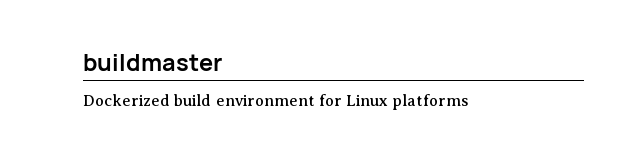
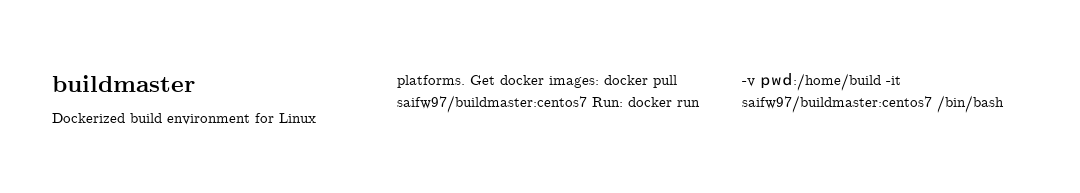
[391,94,468,110] platforms -> [397,75,677,88] [397,95,700,113] [742,73,901,91] [742,95,1004,113] platforms. Get docker images: docker pull saifw97/buildmaster:centos7 Run: docker run -v pwd:/home/build -it saifw97/buildmaster:centos7 /bin/bash

